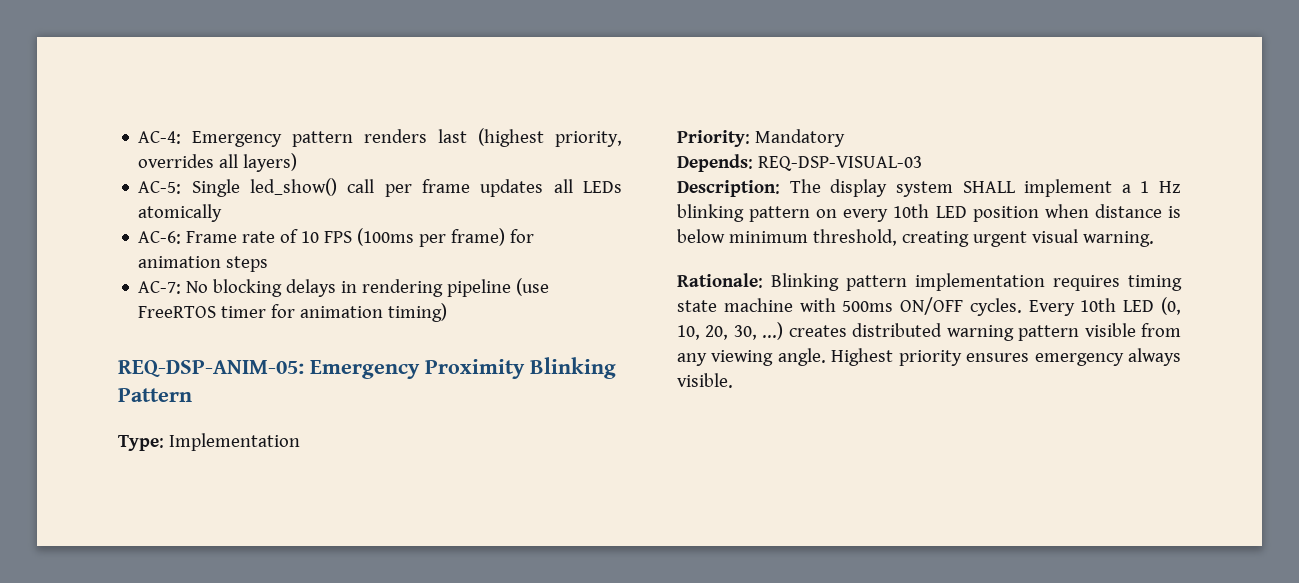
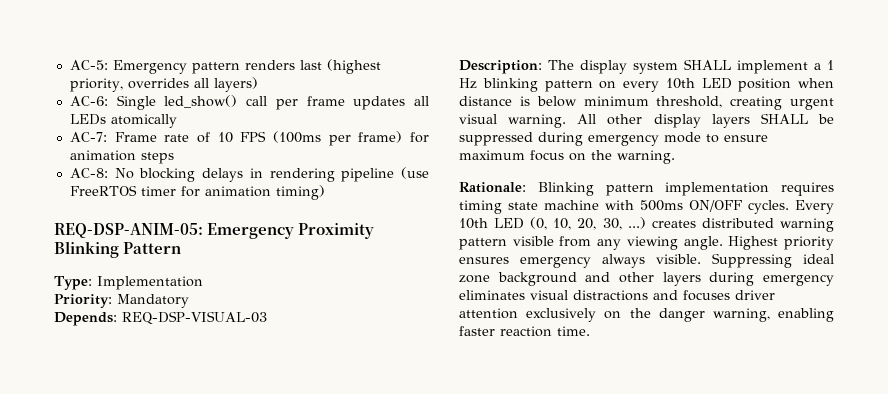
[138,131,182,144] AC-4: -> [69,60,108,70] AC-5:
[138,181,182,194] AC-5: -> [69,96,108,106] AC-6:
[138,231,182,244] AC-6: -> [69,132,107,142] AC-7:
[138,281,182,294] AC-7: -> [69,168,108,178] AC-8:
(1154, 239) none -> [577,113,834,128] [459,132,768,146] [459,150,675,164] All other display layers SHALL be suppressed during emergency mode to ensure maximum focus on the warning.
(733, 380) none -> [712,253,834,268] [459,272,834,286] [459,290,775,301] [459,308,834,322] [459,326,590,337] Suppressing ideal zone background and other layers during emergency eliminates visual distractions and focuses driver attention exclusively on the danger warning, enabling faster reaction time.

